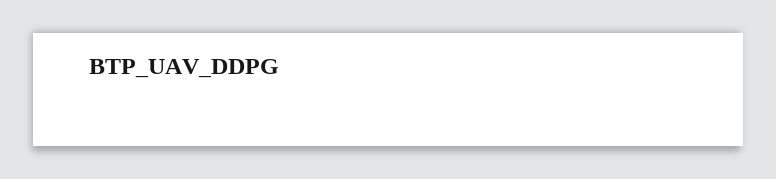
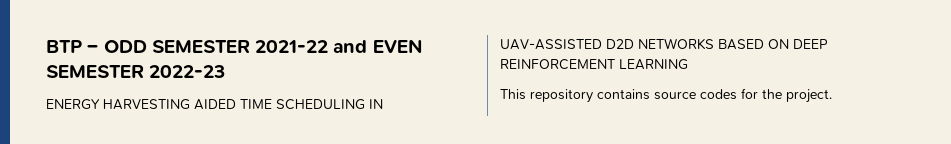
[89,59,279,78] BTP_UAV_DDPG -> [46,39,423,53] [46,65,226,78] [46,99,383,110] [500,38,828,50] [500,59,688,70] [500,88,832,103] BTP – ODD SEMESTER 2021-22 and EVEN SEMESTER 2022-23 // ENERGY HARVESTING AIDED TIME SCHEDULING IN UAV-ASSISTED D2D NETWORKS BASED ON DEEP REINFORCEMENT LEARNING // This repository contains source codes for the project.

